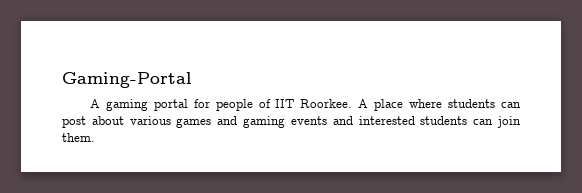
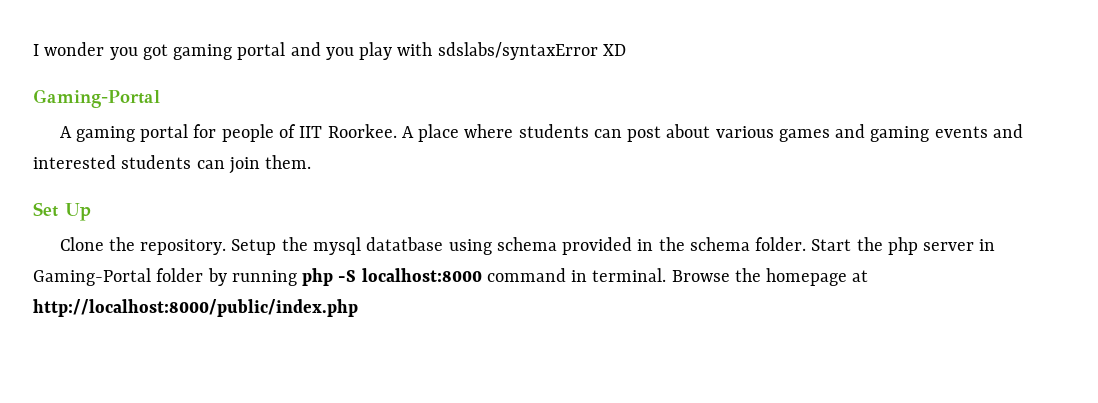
(62, 80) none -> [33,42,626,60] I wonder you got gaming portal and you play with sdslabs/syntaxError XD //
(95, 137) none -> [33,202,91,221] [59,237,996,255] [33,268,869,286] [33,299,358,317] // Set Up // Clone the repository. Setup the mysql datatbase using schema provided in the schema folder. Start the php server in Gaming-Portal folder by running php -S localhost:8000 command in terminal. Browse the homepage at http://localhost:8000/public/index.php

